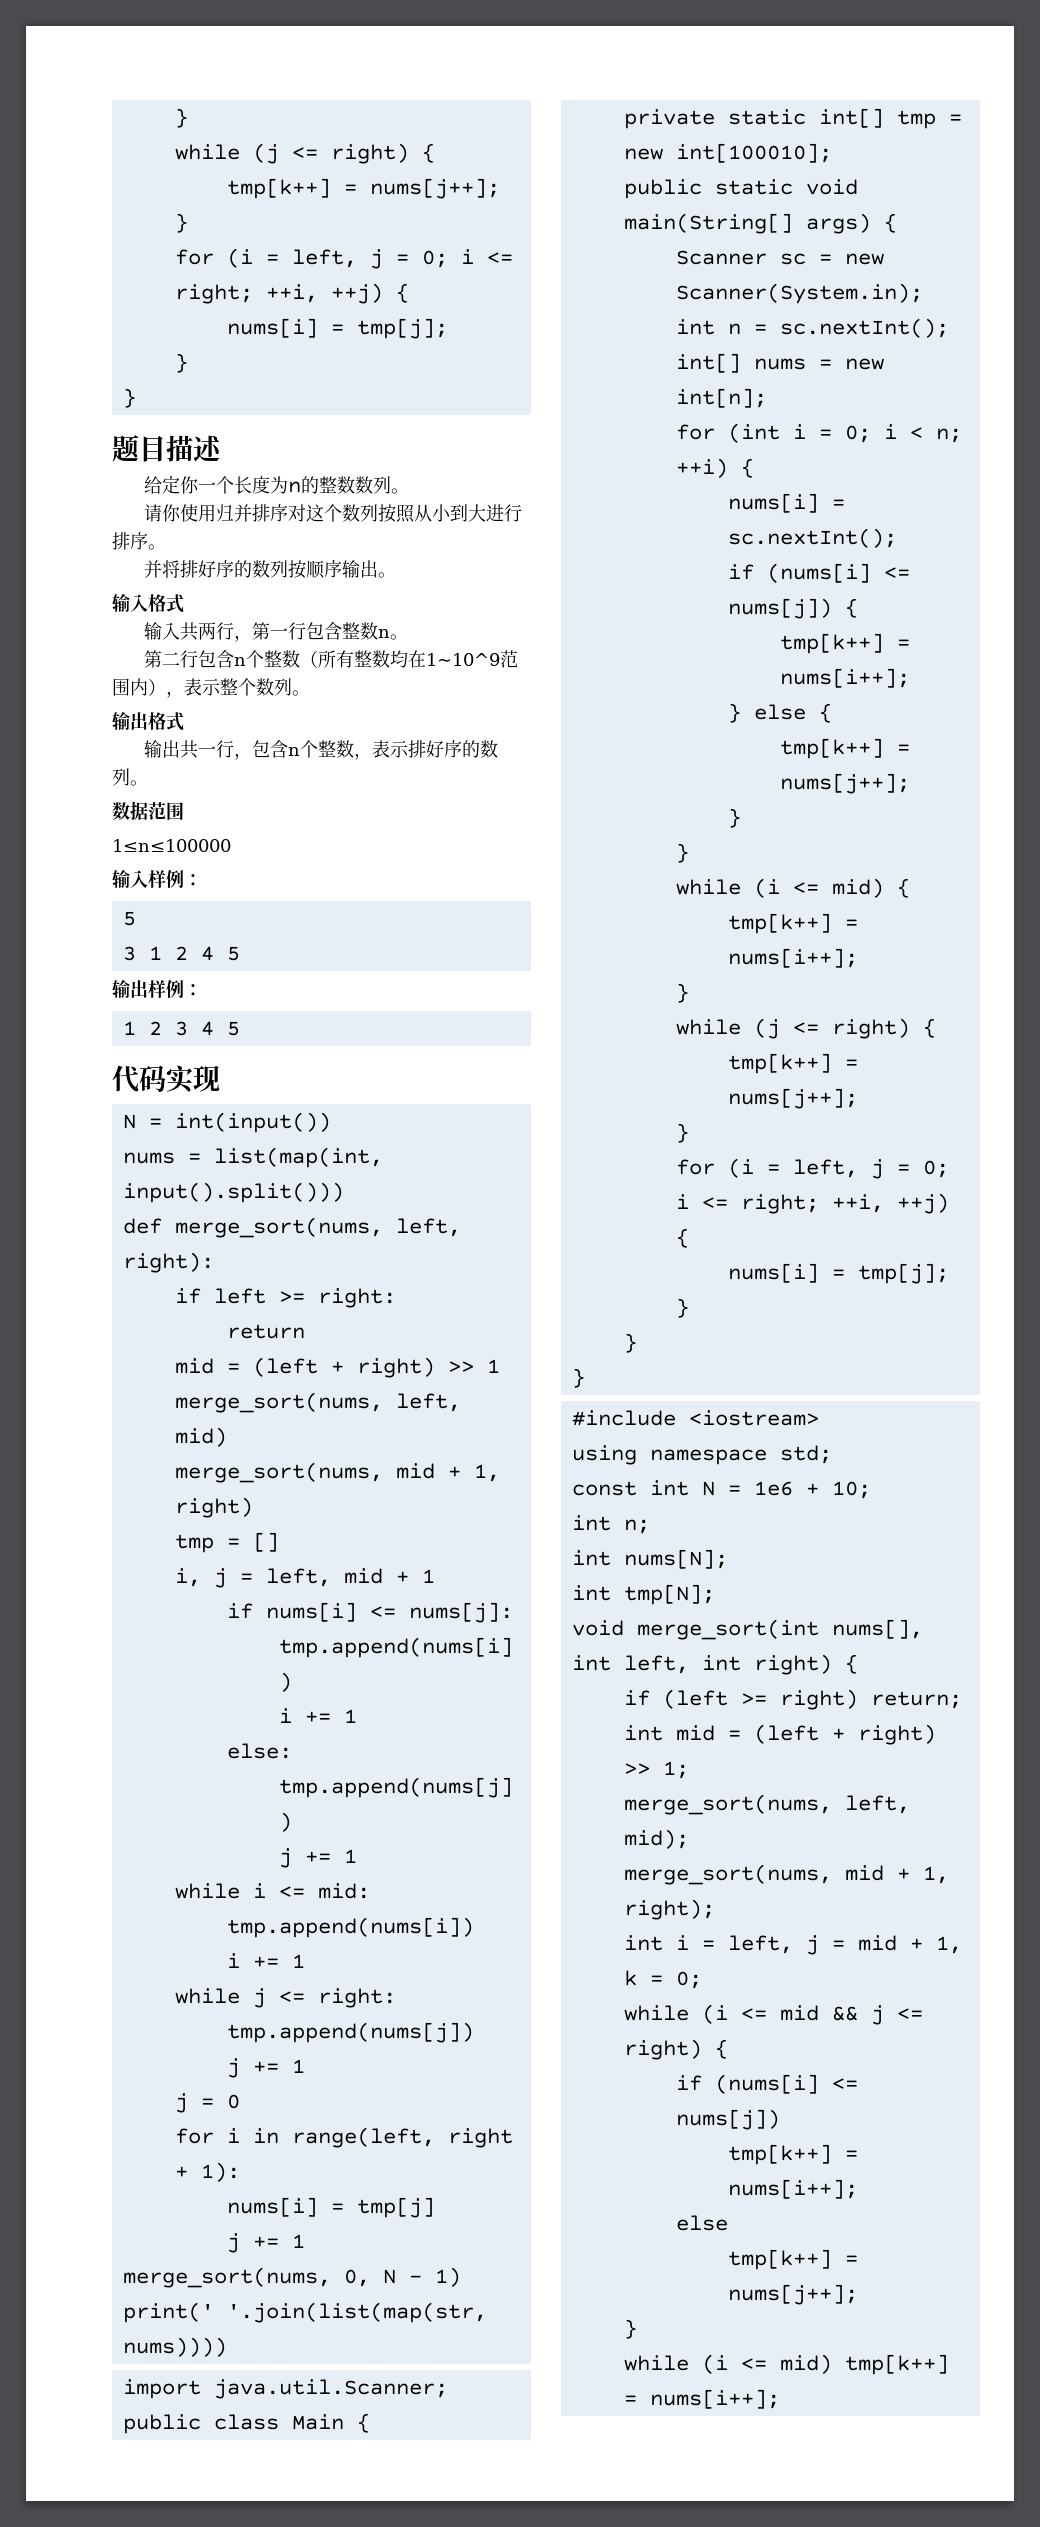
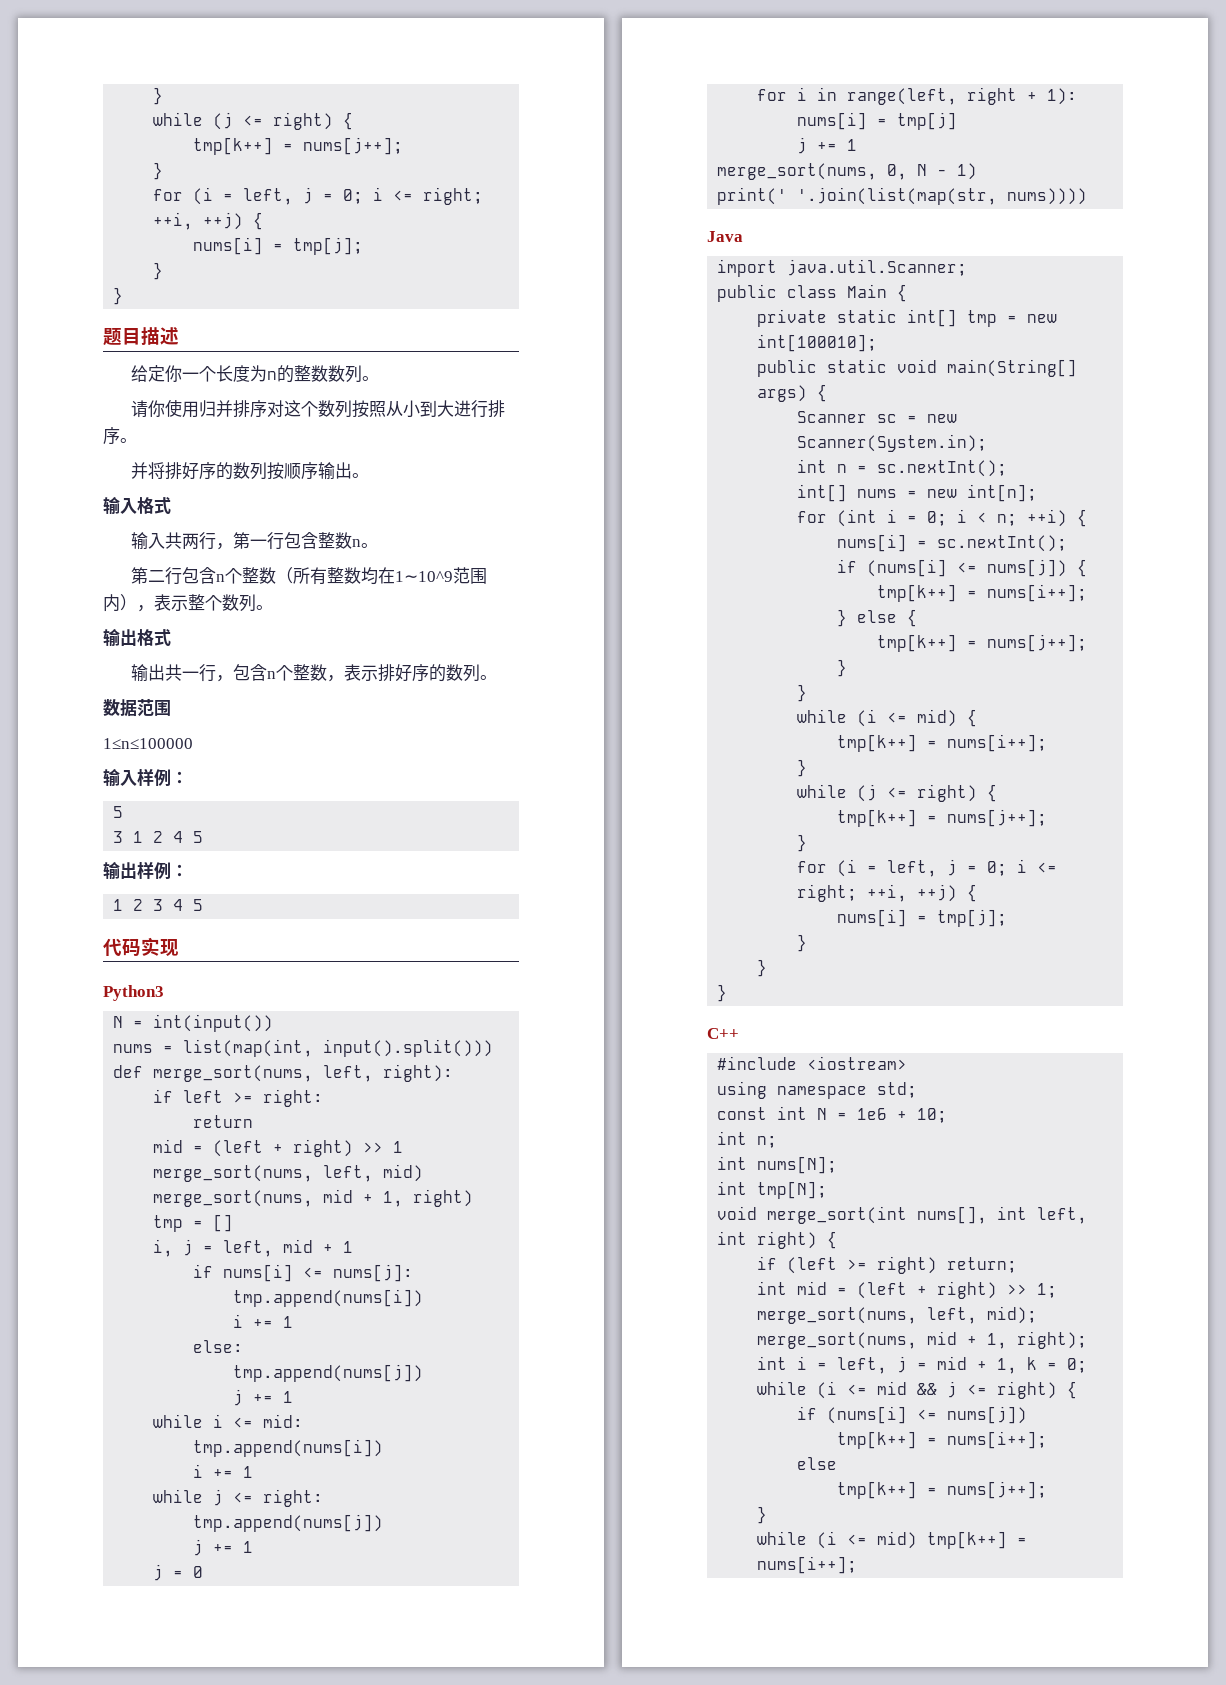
(220, 1078) none -> [103,985,164,1001] // Python3
(227, 2347) none -> [707,231,743,242] // Java
(585, 1378) none -> [707,1028,739,1039] // C++

